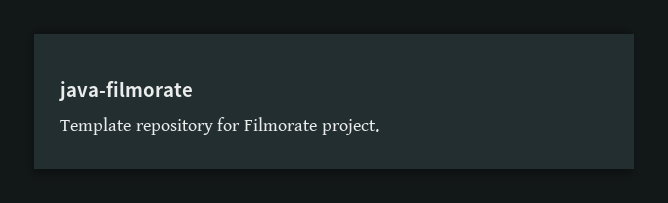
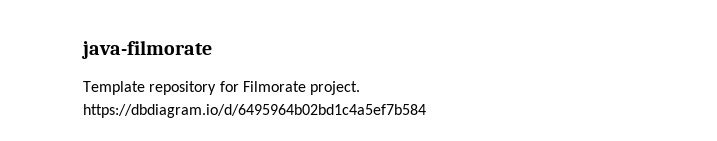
(379, 127) none -> [83,104,426,118] https://dbdiagram.io/d/6495964b02bd1c4a5ef7b584

